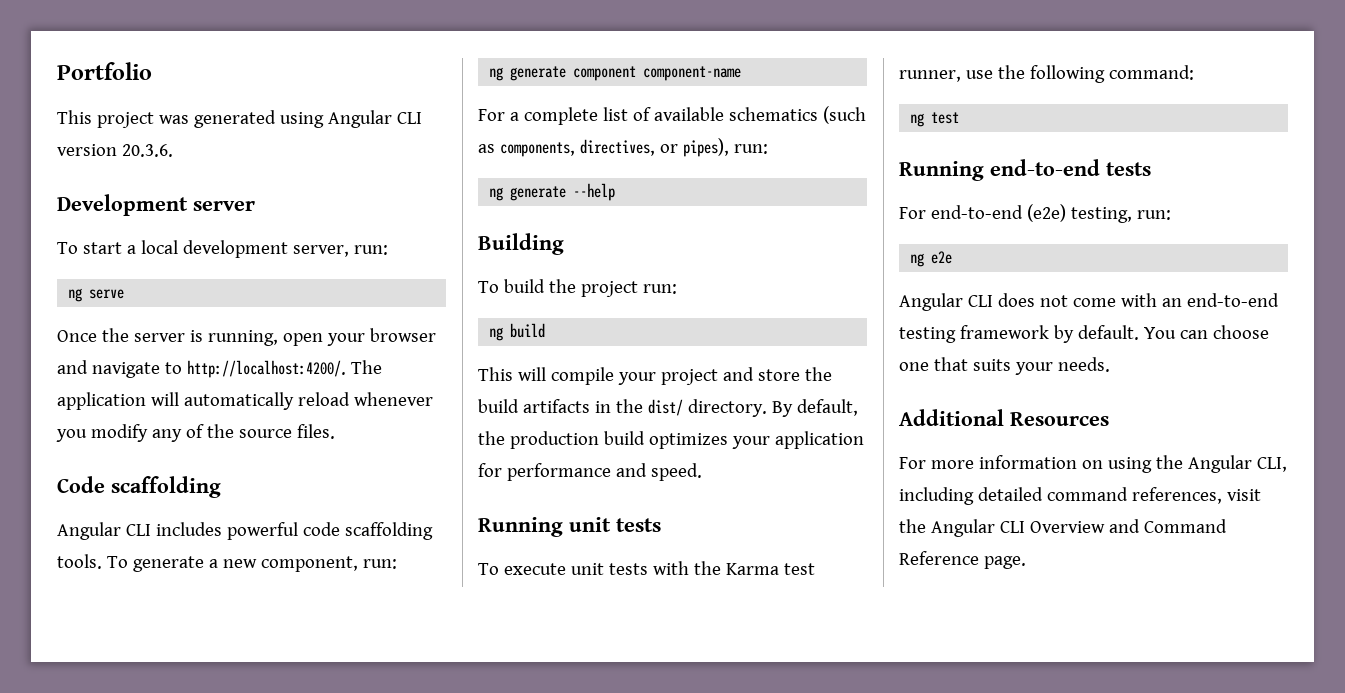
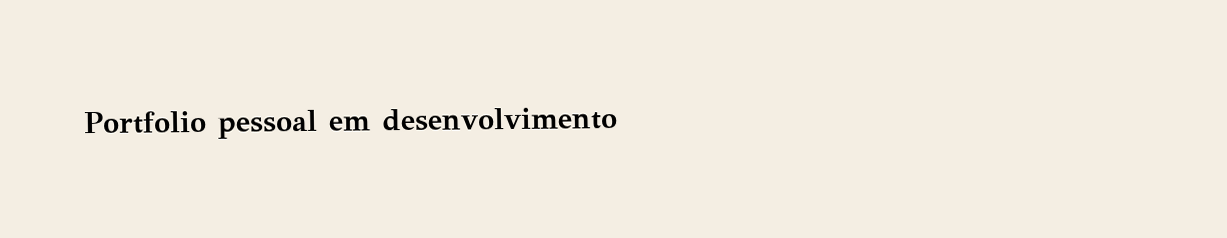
[57,110,422,128] [57,144,173,157] [57,194,255,216] [57,240,388,258] [68,288,125,302] [57,328,436,346] [57,360,382,378] [57,392,433,410] [56,424,335,442] [57,476,221,498] [57,522,433,540] [57,554,397,572] [489,66,742,81] [478,106,866,125] [478,138,768,157] [489,183,616,201] [478,233,564,255] [478,279,677,297] [489,323,546,341] [478,367,832,385] [478,399,858,417] [478,431,864,449] [478,463,702,481] [478,517,661,537] [478,561,815,575] [899,65,1194,83] [910,112,960,127] [899,159,1151,181] [899,204,1171,223] [910,251,953,267] [899,293,1279,311] [899,325,1269,343] [899,357,1110,375] [899,409,1109,426] [899,455,1287,473] [899,487,1261,505] [899,519,1227,537] [899,551,1026,569] // This project was generated using Angular CLI version 20.3.6. // Development server // To start a local development server, run: // ng serve // Once the server is running, open your browser and navigate to http://localhost:4200/. The application will automatically reload whenever you modify any of the source files. // Code scaffolding // Angular CLI includes powerful code scaffolding tools. To generate a new component, run: // ng generate component component-name // For a complete list of available schematics (such as components, directives, or pipes), run: // ng generate --help // Building // To build the project run: // ng build // This will compile your project and store the build artifacts in the dist/ directory. By default, the production build optimizes your application for performance and speed. // Running unit tests // To execute unit tests with the Karma test runner, use the following command: // ng test // Running end-to-end tests // For end-to-end (e2e) testing, run: // ng e2e // Angular CLI does not come with an end-to-end testing framework by default. You can choose one that suits your needs. // Additional Resources // For more information on using the Angular CLI, including detailed command references, visit the Angular CLI Overview and Command Reference page. -> [216,106,618,139] pessoal em desenvolvimento

